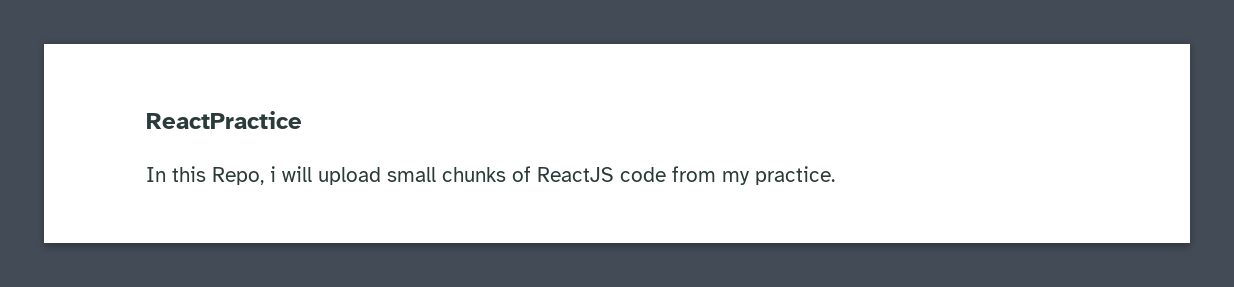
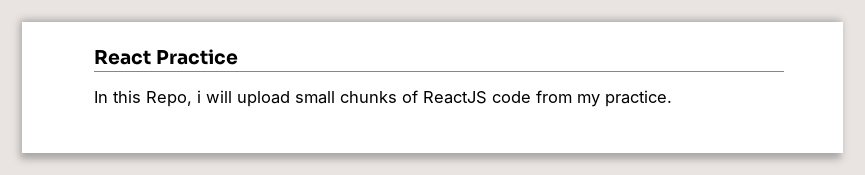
[146,111,302,129] ReactPractice -> [94,49,239,65] React Practice

